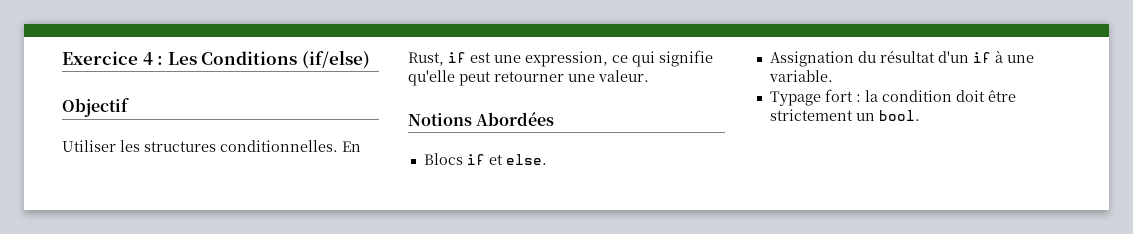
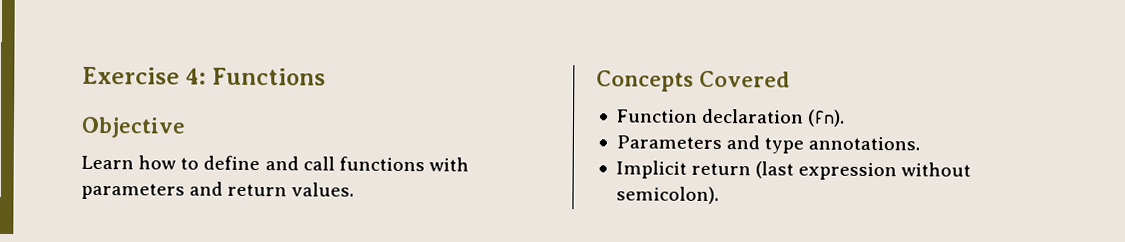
[62,50,370,69] [62,98,129,117] [62,140,361,152] [408,50,713,67] [408,70,649,86] [408,112,555,126] [423,153,547,165] [769,50,1034,67] [768,70,833,82] [769,89,1016,106] [769,109,920,121] Exercice 4 : Les Conditions (if/else) // Objectif // Utiliser les structures conditionnelles. En Rust, if est une expression, ce qui signifie qu'elle peut retourner une valeur. // Notions Abordées // Blocs if et else. // Assignation du résultat d'un if à une variable. // Typage fort : la condition doit être strictement un bool. -> [82,66,326,86] [81,116,186,139] [81,155,469,172] [81,181,355,200] [596,70,790,92] [615,108,846,127] [615,135,921,154] [615,160,972,181] [615,186,719,205] Exercise 4: Functions // Objective // Learn how to define and call functions with parameters and return values. // Concepts Covered // Function declaration (fn). // Parameters and type annotations. // Implicit return (last expression without semicolon).

